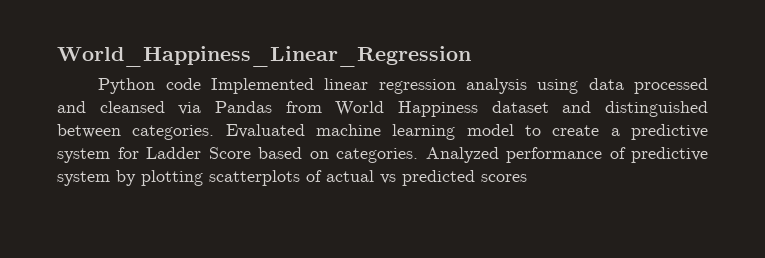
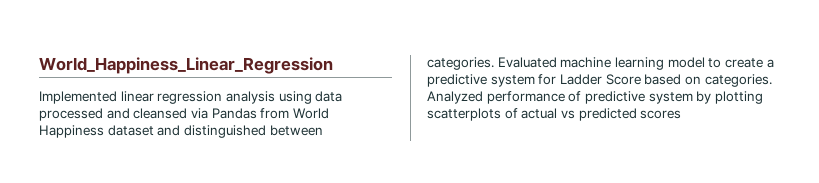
[98,78,201,94] Python code -> (333, 65) none

